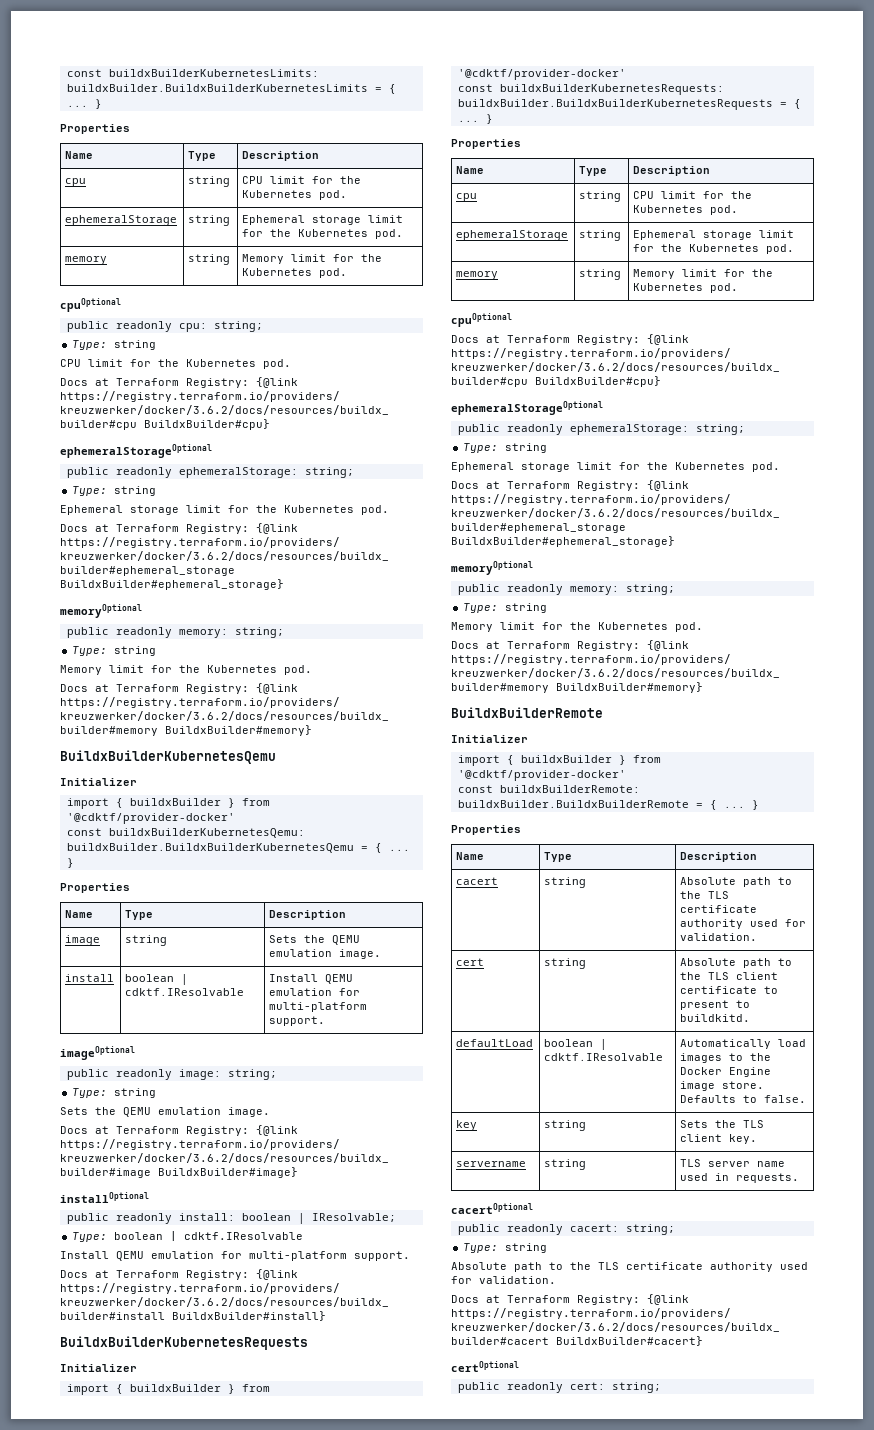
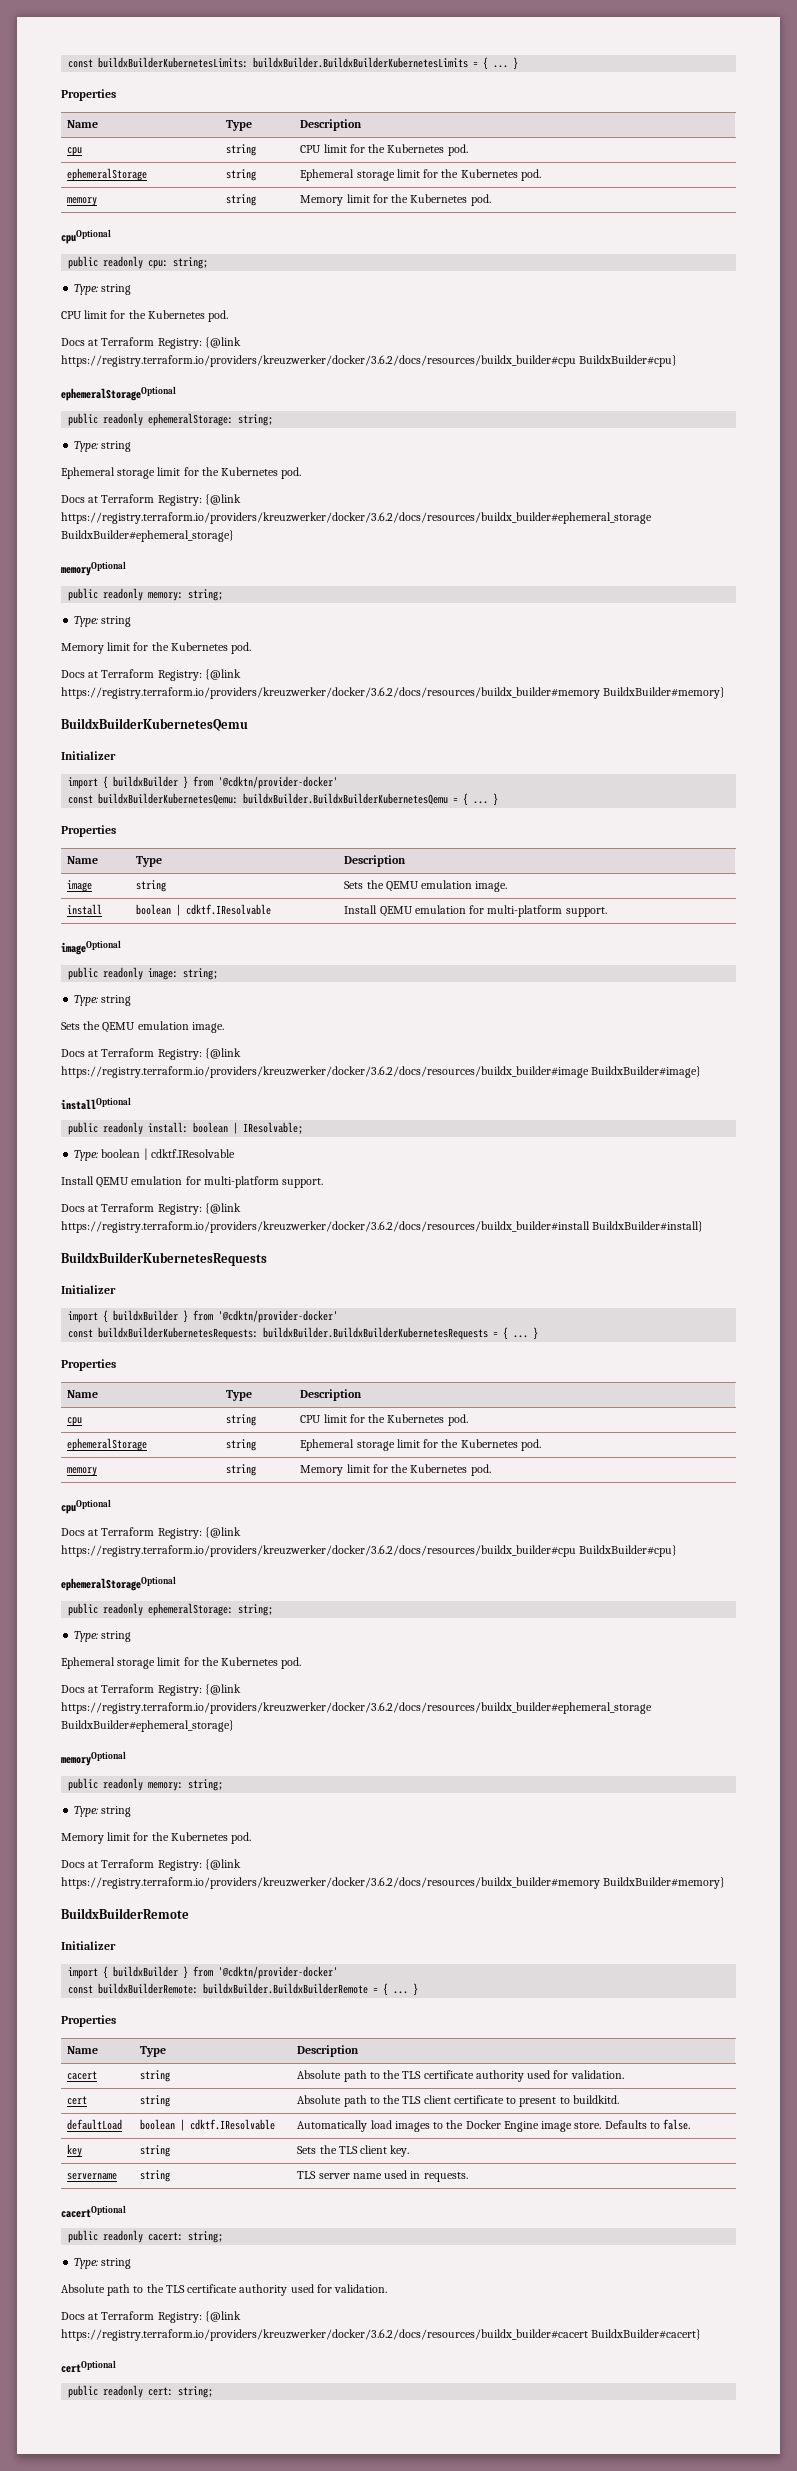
[66,813,235,824] '@cdktf/provider-docker' -> [218,776,339,789] '@cdktn/provider-docker'
[457,69,626,80] '@cdktf/provider-docker' -> [218,1310,339,1323] '@cdktn/provider-docker'
[457,770,626,781] '@cdktf/provider-docker' -> [218,1966,339,1979] '@cdktn/provider-docker'

